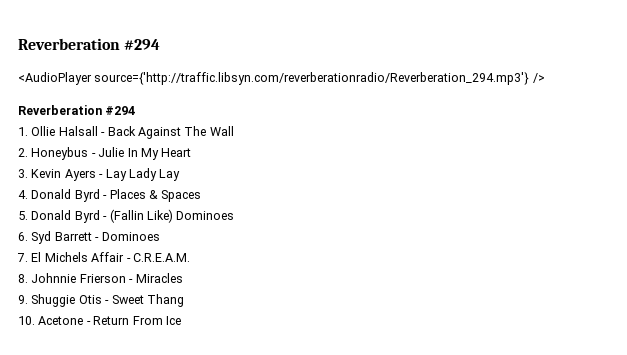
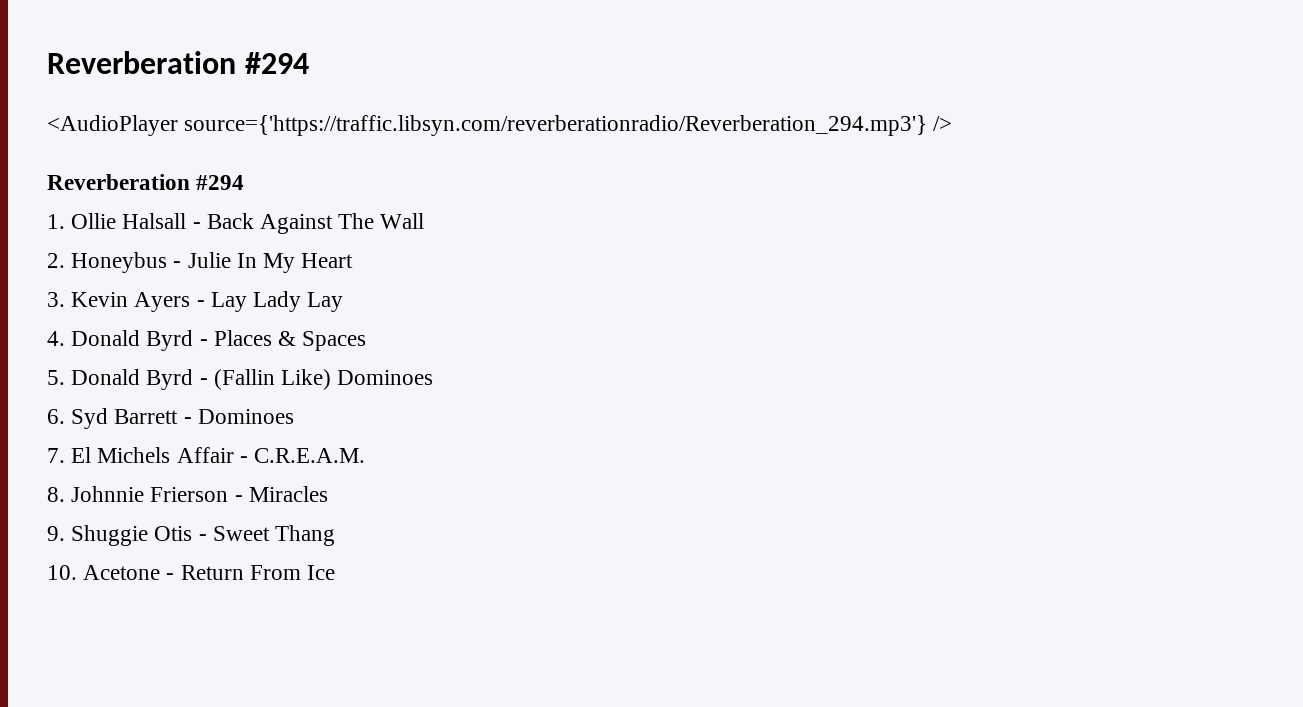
[94,72,530,85] source={'http://traffic.libsyn.com/reverberationradio/Reverberation_294.mp3'} -> [184,115,928,136] source={'https://traffic.libsyn.com/reverberationradio/Reverberation_294.mp3'}

